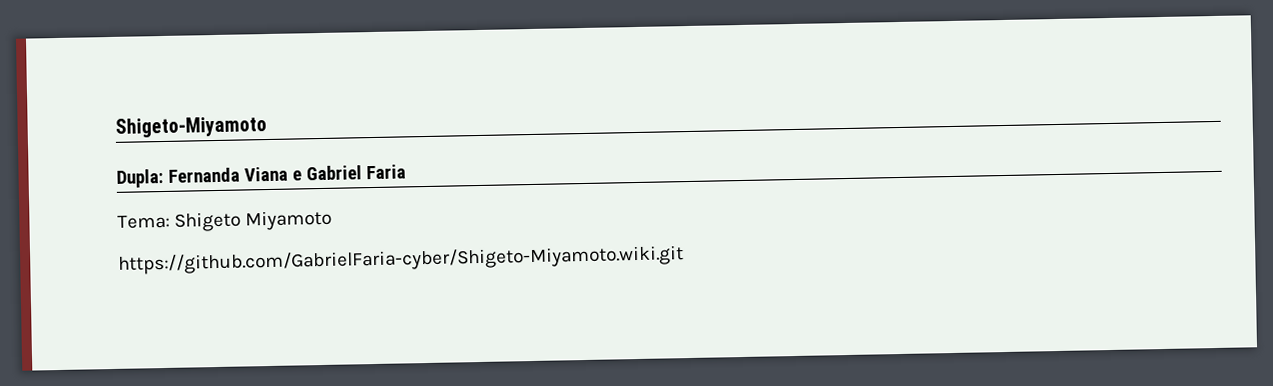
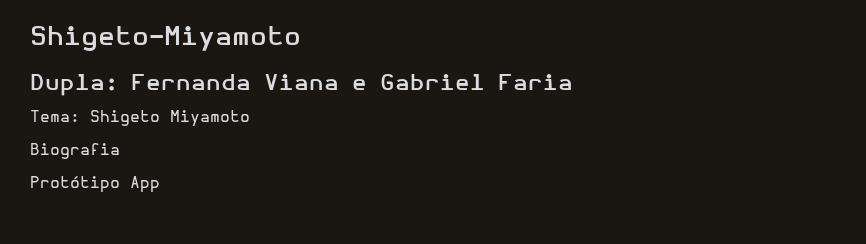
[118,245,684,275] https://github.com/GabrielFaria-cyber/Shigeto-Miyamoto.wiki.git -> [30,143,120,159] [30,176,160,193] Biografia // Protótipo App

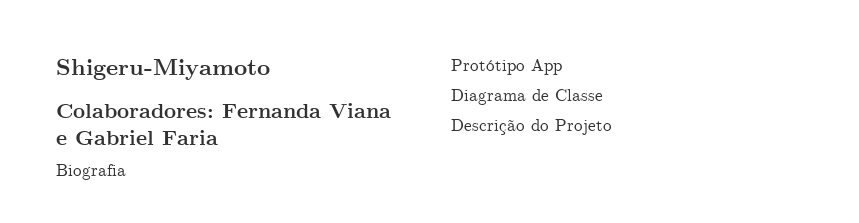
[30,26,301,51] [30,74,118,96] Shigeto-Miyamoto // Dupla: -> [56,59,270,80] [56,104,214,118] Shigeru-Miyamoto // Colaboradores:
[30,110,250,127] // Tema: Shigeto Miyamoto -> (218, 137) none
(160, 184) none -> [451,89,603,105] [451,119,612,135] // Diagrama de Classe // Descrição do Projeto

